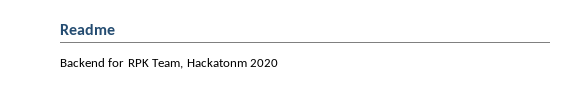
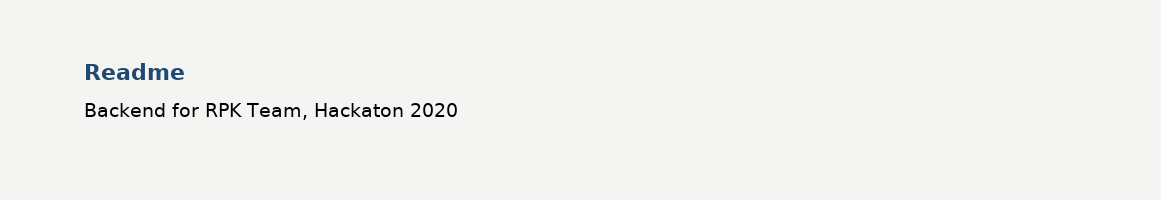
[186,58,247,67] Hackatonm -> [313,103,404,117] Hackaton

